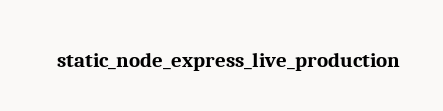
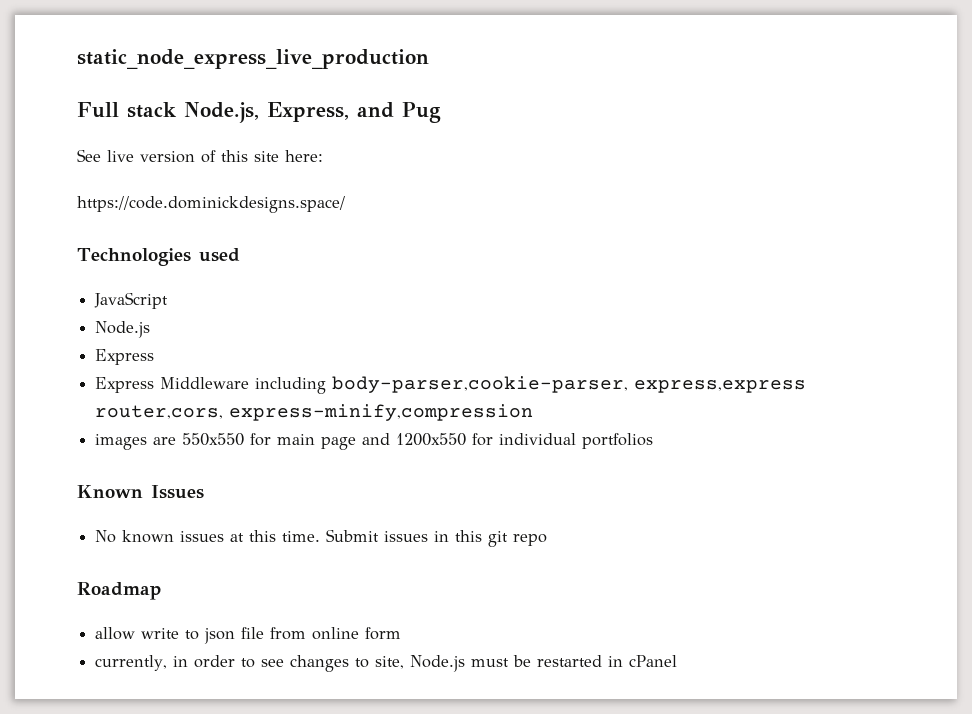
(400, 61) none -> [77,102,441,123] [77,149,323,163] [77,196,345,213] [77,248,240,266] [94,292,169,309] [95,321,151,338] [95,349,155,365] [95,376,807,394] [95,404,534,421] [95,433,654,450] [77,485,204,499] [95,529,548,547] [77,582,161,600] [95,627,402,644] [95,655,678,672] // Full stack Node.js, Express, and Pug // See live version of this site here: // https://code.dominickdesigns.space/ // Technologies used // JavaScript // Node.js // Express // Express Middleware including body-parser,cookie-parser, express,express router,cors, express-minify,compression // images are 550x550 for main page and 1200x550 for individual portfolios // Known Issues // No known issues at this time. Submit issues in this git repo // Roadmap // allow write to json file from online form // currently, in order to see changes to site, Node.js must be restarted in cPanel

